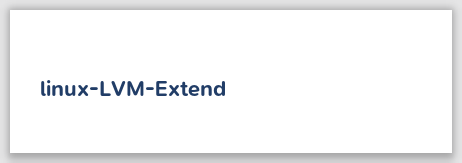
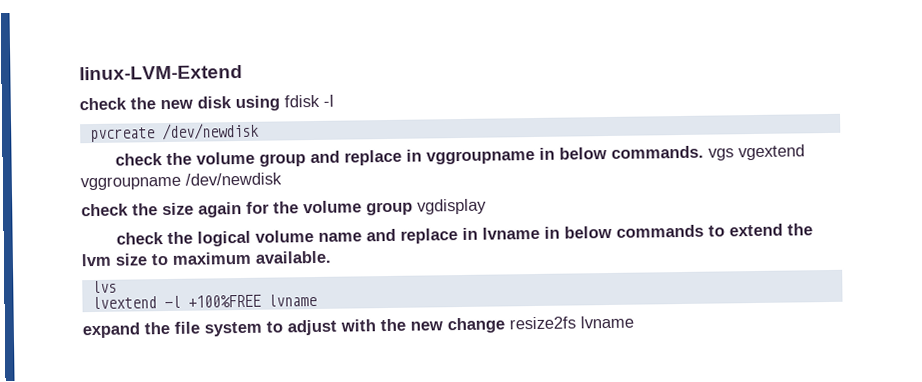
(226, 88) none -> [79,94,334,112] [89,122,259,143] [114,144,805,167] [80,172,282,191] [81,198,487,218] [115,223,813,247] [81,250,331,267] [91,280,117,294] [91,293,317,310] [82,315,634,339] // check the new disk using fdisk -l // pvcreate /dev/newdisk // check the volume group and replace in vggroupname in below commands. vgs vgextend vggroupname /dev/newdisk // check the size again for the volume group vgdisplay // check the logical volume name and replace in lvname in below commands to extend the lvm size to maximum available. // lvs // lvextend -l +100%FREE lvname // expand the file system to adjust with the new change resize2fs lvname

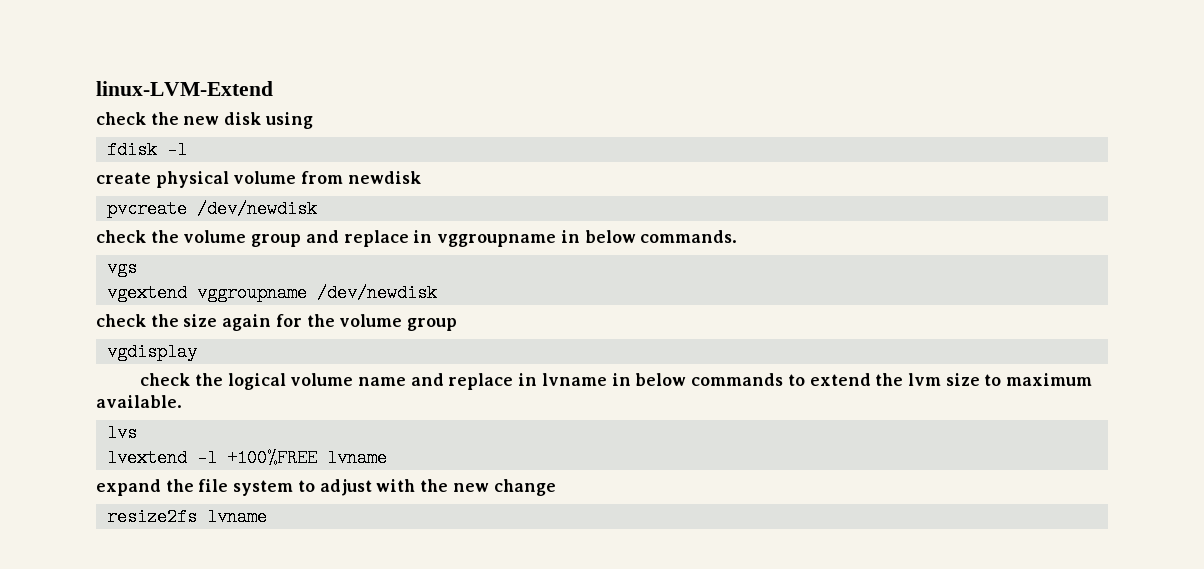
(280, 103) none -> (313, 120) //
(334, 100) none -> [96,171,421,188] // create physical volume from newdisk
(704, 152) none -> (738, 236) //
(734, 154) none -> (137, 268) //
(413, 208) none -> (458, 324) //
(505, 325) none -> (556, 487) //

